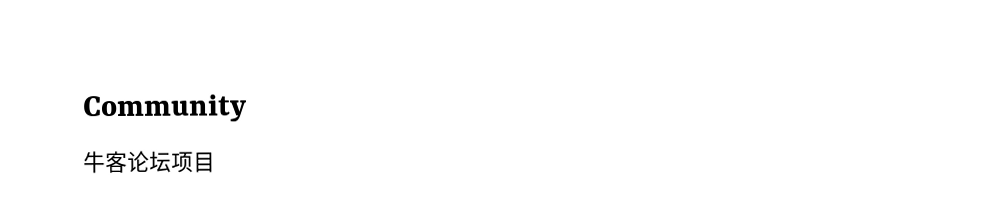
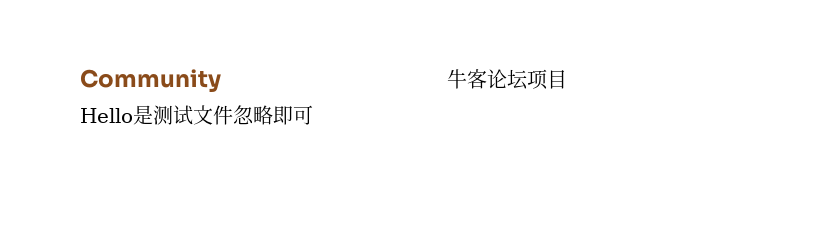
(247, 108) none -> [80,105,313,125] // Hello是测试文件忽略即可

